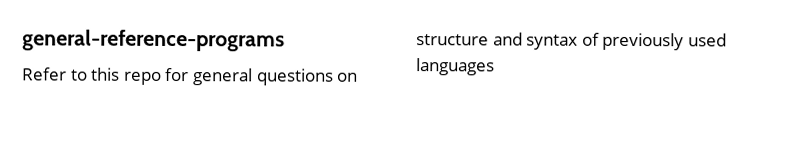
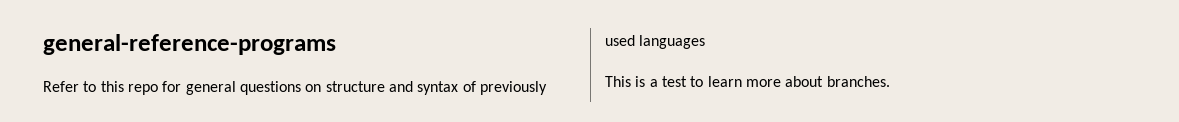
(495, 67) none -> [605,76,890,87] // This is a test to learn more about branches.

